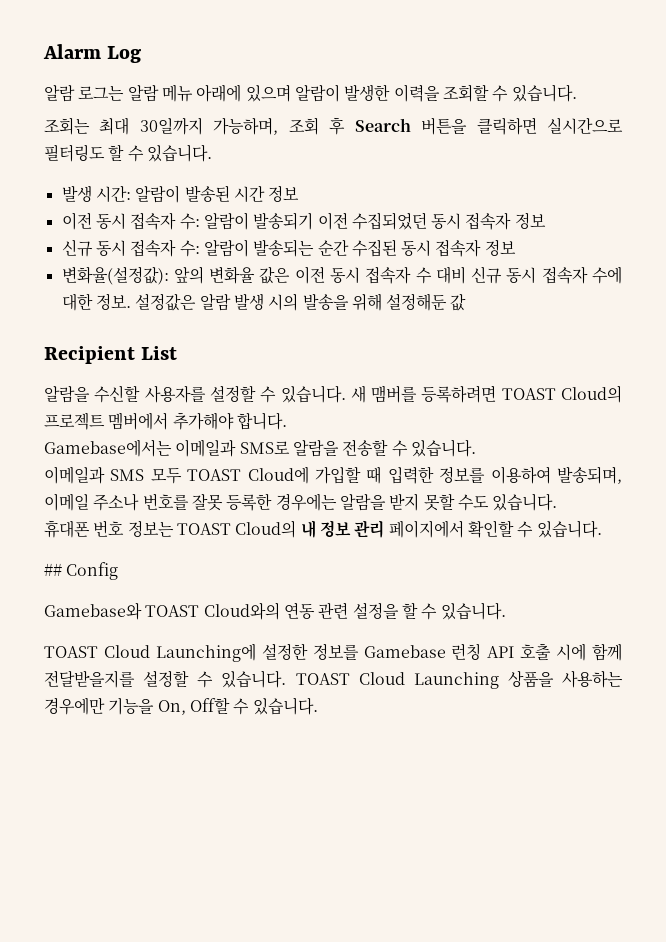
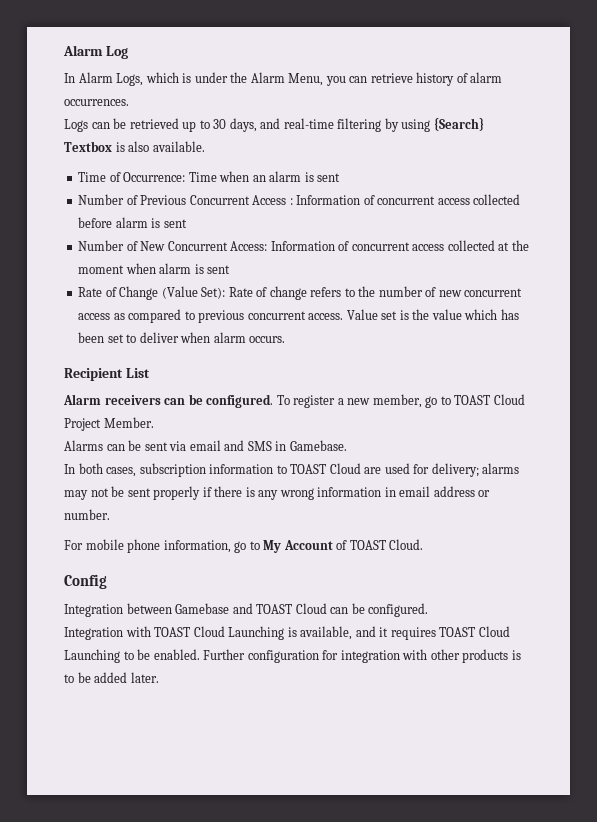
[44,84,577,102] [44,117,624,135] [44,144,212,162] [61,185,300,203] [61,212,546,230] [61,239,516,257] [61,266,622,285] [61,293,467,311] [44,346,178,364] [44,385,623,403] [44,412,287,430] [44,439,476,457] [44,466,623,484] [44,493,558,511] [44,520,602,538] [44,562,119,580] [44,602,506,620] [44,643,622,662] [44,670,623,689] [44,697,318,715] 알람 로그는 알람 메뉴 아래에 있으며 알람이 발생한 이력을 조회할 수 있습니다. // 조회는 최대 30일까지 가능하며, 조회 후 Search 버튼을 클릭하면 실시간으로 필터링도 할 수 있습니다. // 발생 시간: 알람이 발송된 시간 정보 // 이전 동시 접속자 수: 알람이 발송되기 이전 수집되었던 동시 접속자 정보 // 신규 동시 접속자 수: 알람이 발송되는 순간 수집된 동시 접속자 정보 // 변화율(설정값): 앞의 변화율 값은 이전 동시 접속자 수 대비 신규 동시 접속자 수에 대한 정보. 설정값은 알람 발생 시의 발송을 위해 설정해둔 값 // Recipient List // 알람을 수신할 사용자를 설정할 수 있습니다. 새 맴버를 등록하려면 TOAST Cloud의 프로젝트 멤버에서 추가해야 합니다. // Gamebase에서는 이메일과 SMS로 알람을 전송할 수 있습니다. // 이메일과 SMS 모두 TOAST Cloud에 가입할 때 입력한 정보를 이용하여 발송되며, 이메일 주소나 번호를 잘못 등록한 경우에는 알람을 받지 못할 수도 있습니다. // 휴대폰 번호 정보는 TOAST Cloud의 내 정보 관리 페이지에서 확인할 수 있습니다. // ## Config // Gamebase와 TOAST Cloud와의 연동 관련 설정을 할 수 있습니다. // TOAST Cloud Launching에 설정한 정보를 Gamebase 런칭 API 호출 시에 함께 전달받을지를 설정할 수 있습니다. TOAST Cloud Launching 상품을 사용하는 경우에만 기능을 On, Off할 수 있습니다. -> [64,72,503,86] [64,99,129,106] [64,117,484,132] [64,141,205,152] [78,171,341,182] [78,194,521,205] [78,217,187,228] [78,240,529,251] [78,263,231,274] [78,286,523,300] [78,309,519,323] [78,332,286,343] [64,368,150,381] [63,394,525,408] [64,417,154,431] [64,440,347,451] [64,463,520,477] [64,486,491,500] [64,509,110,520] [64,539,424,553] [64,574,107,589] [64,603,429,617] [64,626,510,640] [64,649,521,663] [64,672,159,683] In Alarm Logs, which is under the Alarm Menu, you can retrieve history of alarm occurrences. // Logs can be retrieved up to 30 days, and real-time filtering by using {Search} Textbox is also available. // Time of Occurrence: Time when an alarm is sent // Number of Previous Concurrent Access : Information of concurrent access collected before alarm is sent // Number of New Concurrent Access: Information of concurrent access collected at the moment when alarm is sent // Rate of Change (Value Set): Rate of change refers to the number of new concurrent access as compared to previous concurrent access. Value set is the value which has been set to deliver when alarm occurs. // Recipient List // Alarm receivers can be configured. To register a new member, go to TOAST Cloud Project Member. // Alarms can be sent via email and SMS in Gamebase. // In both cases, subscription information to TOAST Cloud are used for delivery; alarms may not be sent properly if there is any wrong information in email address or number. // For mobile phone information, go to My Account of TOAST Cloud. // Config // Integration between Gamebase and TOAST Cloud can be configured. // Integration with TOAST Cloud Launching is available, and it requires TOAST Cloud Launching to be enabled. Further configuration for integration with other products is to be added later.

